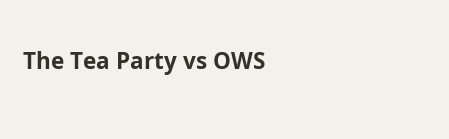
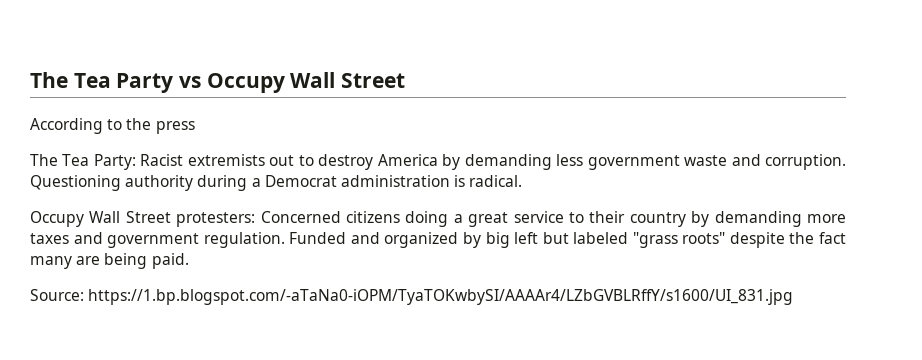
[213,52,266,69] OWS -> [206,72,406,93] [30,118,195,134] [30,154,846,170] [30,175,523,191] [30,211,846,227] [30,232,846,248] [30,253,189,269] [30,289,794,305] Occupy Wall Street // According to the press // The Tea Party: Racist extremists out to destroy America by demanding less government waste and corruption. Questioning authority during a Democrat administration is radical. // Occupy Wall Street protesters: Concerned citizens doing a great service to their country by demanding more taxes and government regulation. Funded and organized by big left but labeled "grass roots" despite the fact many are being paid. // Source: https://1.bp.blogspot.com/-aTaNa0-iOPM/TyaTOKwbySI/AAAAr4/LZbGVBLRffY/s1600/UI_831.jpg

